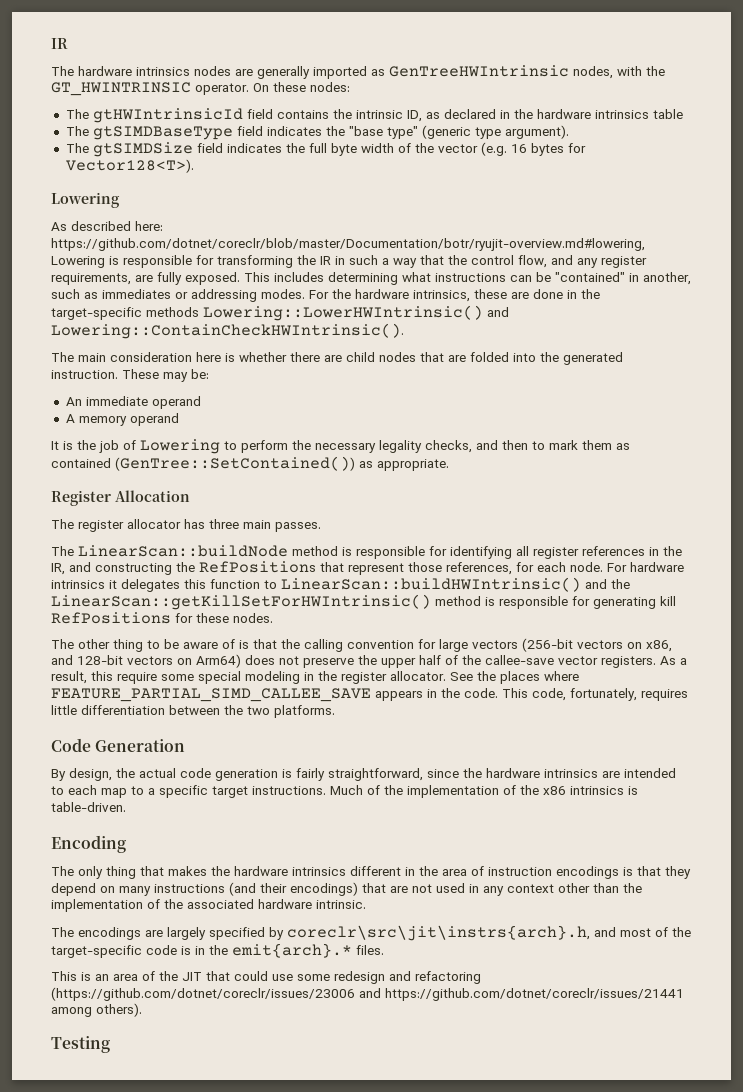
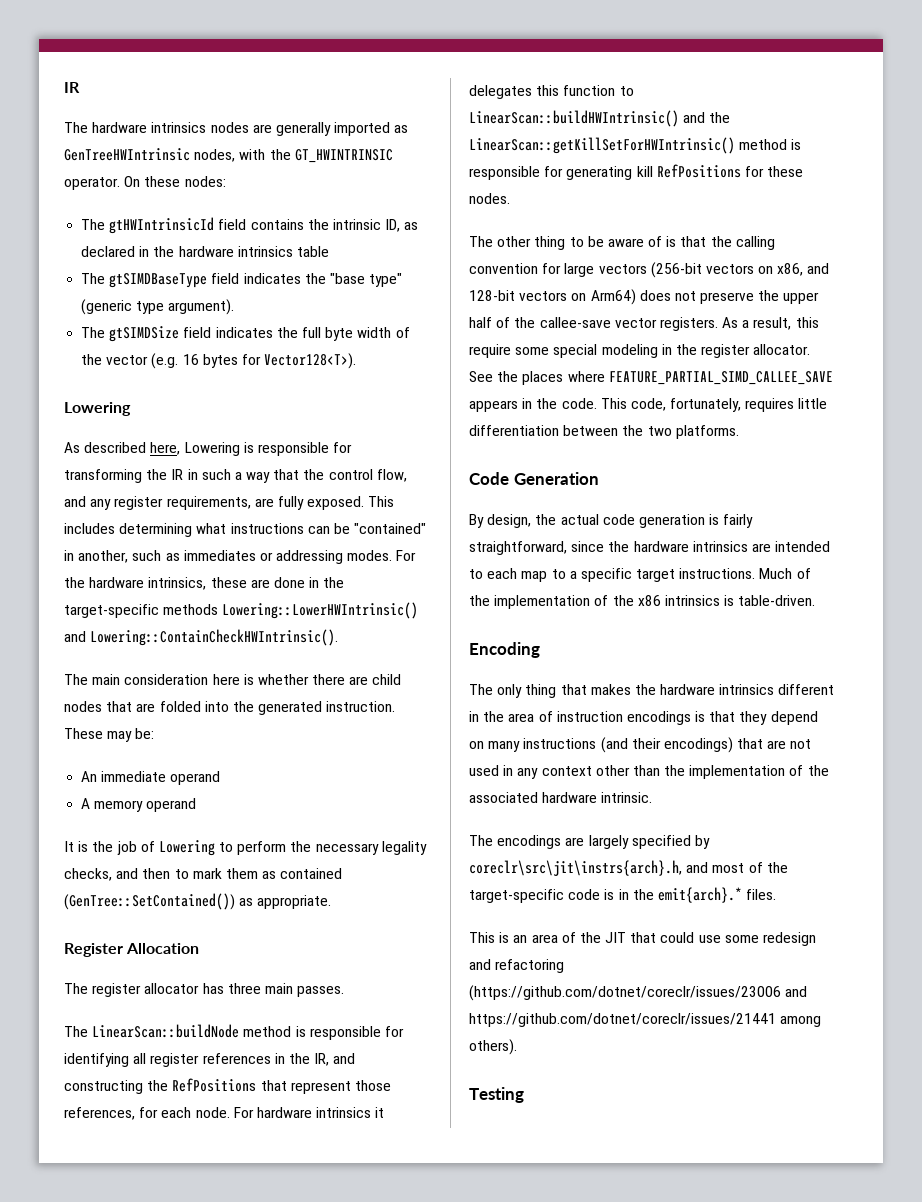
[135,221,163,231] [51,238,645,251] here: https://github.com/dotnet/coreclr/blob/master/Documentation/botr/ryujit-overview.md#lowering, -> [150,442,181,455] here,

